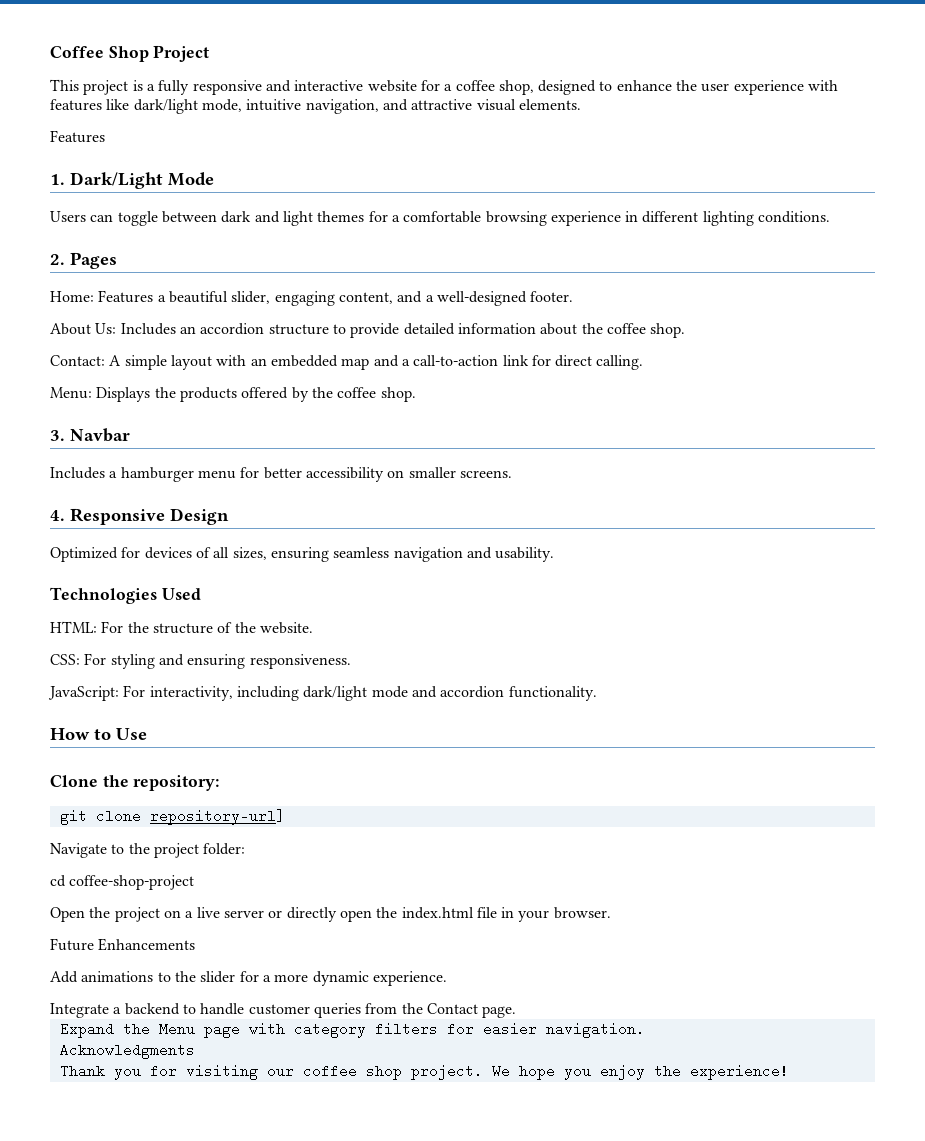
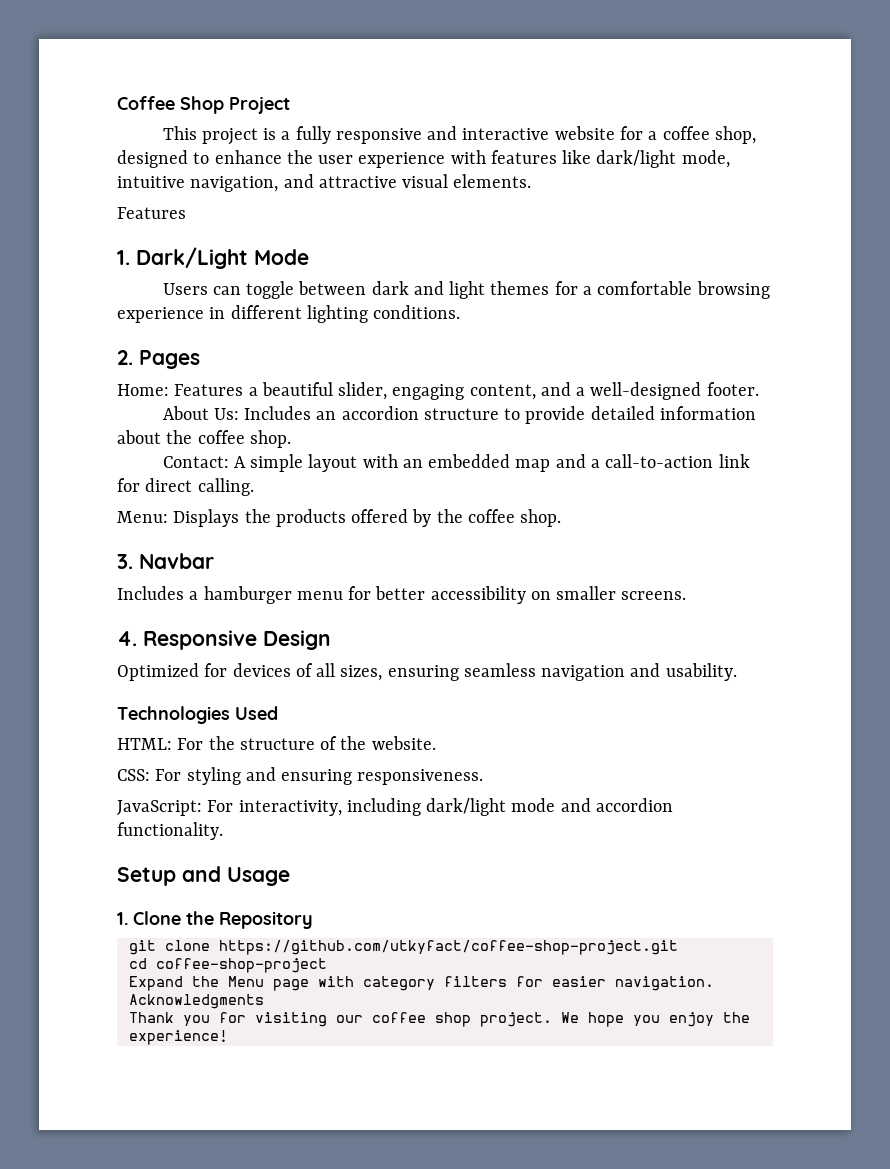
[50,728,147,740] How to Use // -> [117,866,290,886] [117,912,128,925] Setup and Usage // 1.
[133,775,220,791] repository: -> [219,911,313,929] Repository
[149,809,285,825] [50,843,246,858] [50,875,195,890] [50,907,611,922] [50,938,196,951] [50,971,447,986] [50,1003,517,1018] repository-url] // Navigate to the project folder: // cd coffee-shop-project // Open the project on a live server or directly open the index.html file in your browser. // Future Enhancements // Add animations to the slider for a more dynamic experience. // Integrate a backend to handle customer queries from the Contact page. -> [218,940,678,955] [128,958,327,973] https://github.com/utkyfact/coffee-shop-project.git // cd coffee-shop-project

